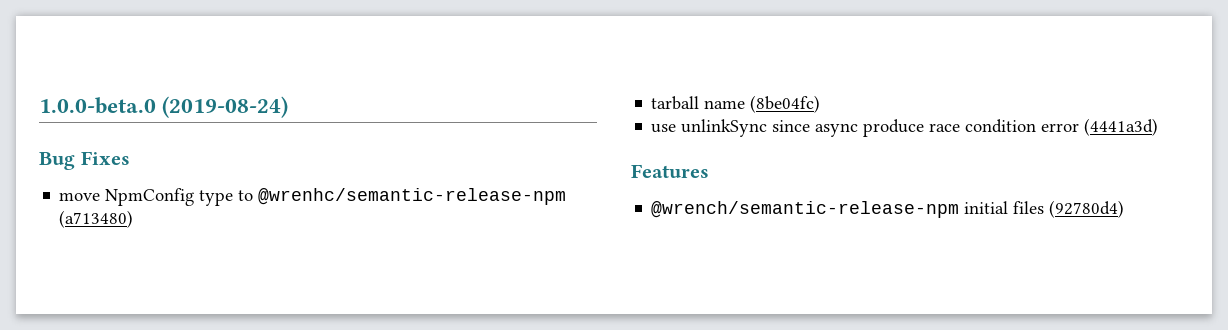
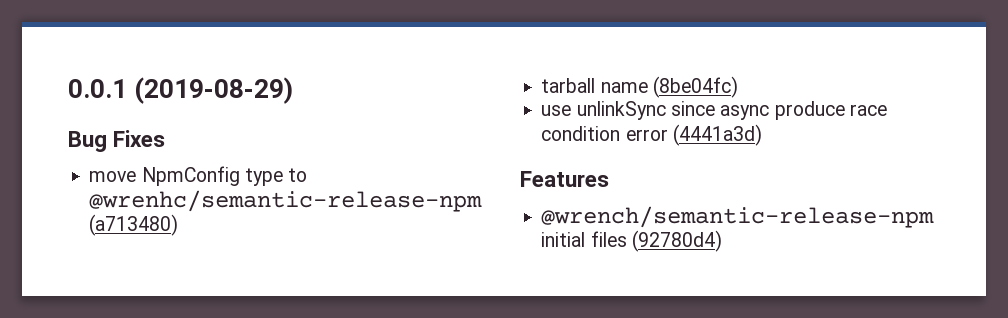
[39,96,289,118] 1.0.0-beta.0 (2019-08-24) -> [68,77,294,104] 0.0.1 (2019-08-29)

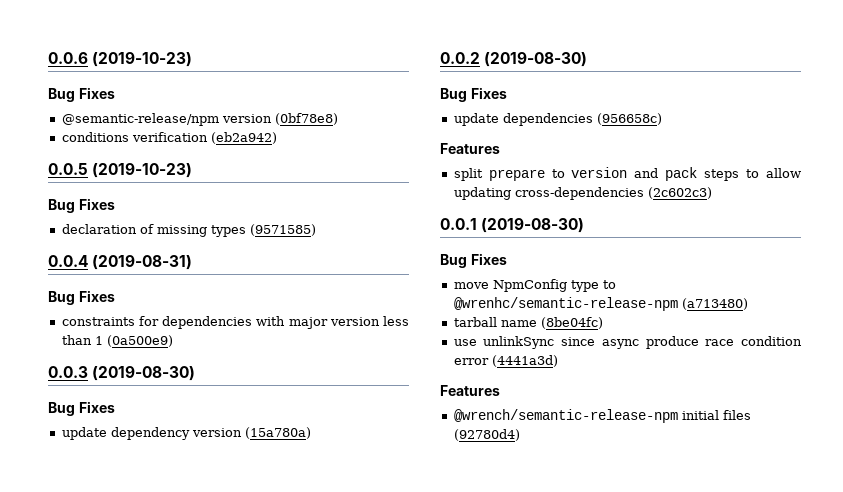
[68,77,294,104] 0.0.1 (2019-08-29) -> [48,52,193,67] [48,87,115,102] [61,113,338,126] [61,132,277,144] [48,163,193,178] [48,198,115,213] [61,224,316,237] [48,255,193,270] [48,290,115,305] [61,316,409,329] [61,335,173,347] [48,366,196,381] [48,401,115,416] [61,427,311,440] [440,52,588,67] [440,87,507,102] [453,113,662,126] [440,143,500,154] [453,167,801,181] [453,187,712,200] [440,218,585,233] 0.0.6 (2019-10-23) // Bug Fixes // @semantic-release/npm version (0bf78e8) // conditions verification (eb2a942) // 0.0.5 (2019-10-23) // Bug Fixes // declaration of missing types (9571585) // 0.0.4 (2019-08-31) // Bug Fixes // constraints for dependencies with major version less than 1 (0a500e9) // 0.0.3 (2019-08-30) // Bug Fixes // update dependency version (15a780a) // 0.0.2 (2019-08-30) // Bug Fixes // update dependencies (956658c) // Features // split prepare to version and pack steps to allow updating cross-dependencies (2c602c3) // 0.0.1 (2019-08-30)

